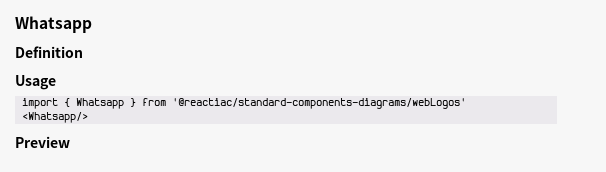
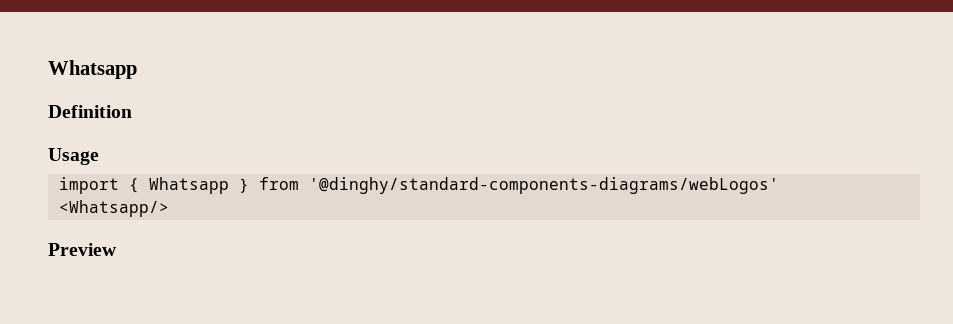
[171,98,466,109] '@reactiac/standard-components-diagrams/webLogos' -> [308,177,779,194] '@dinghy/standard-components-diagrams/webLogos'

